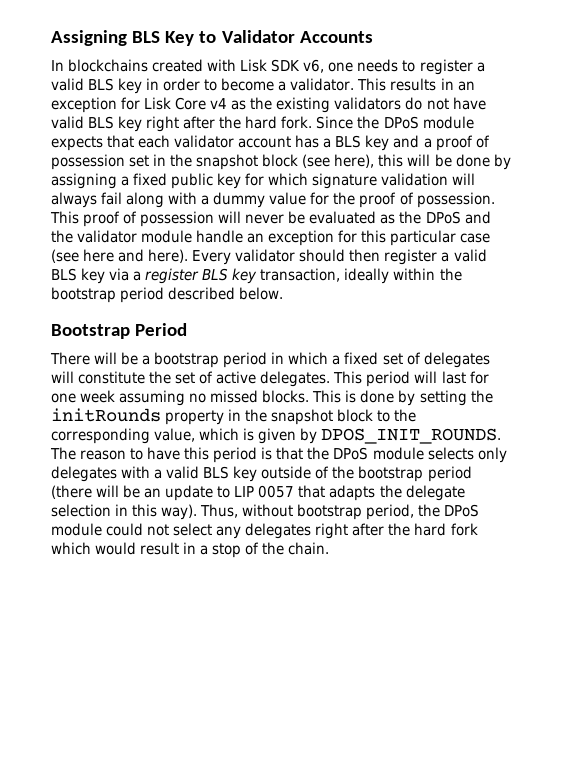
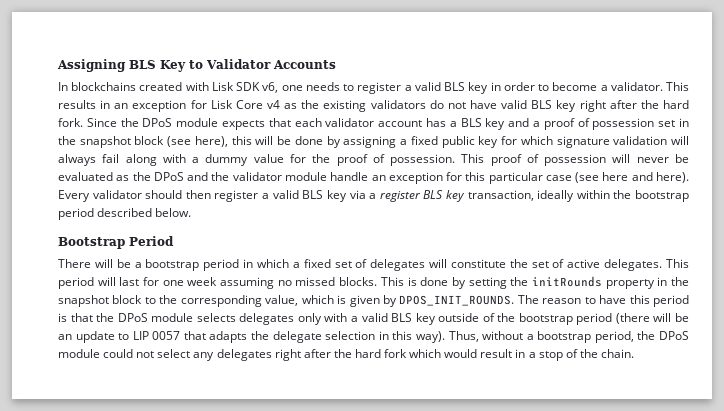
[477,447,507,463] [51,466,117,482] only delegates -> [239,313,322,325] delegates only
(294, 510) none -> [526,334,534,340] a

